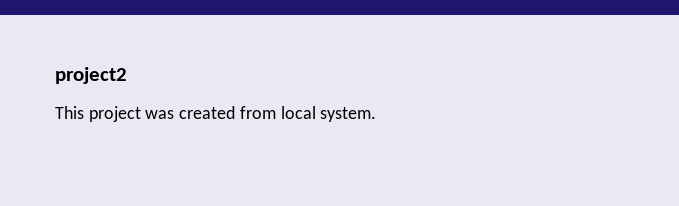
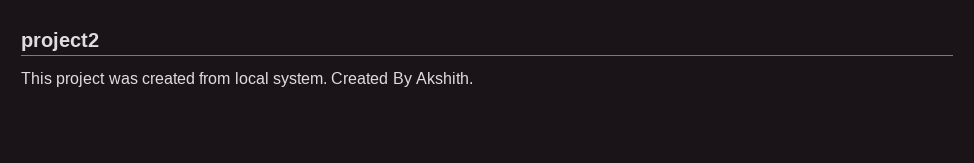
(377, 114) none -> [331,72,473,87] Created By Akshith.

